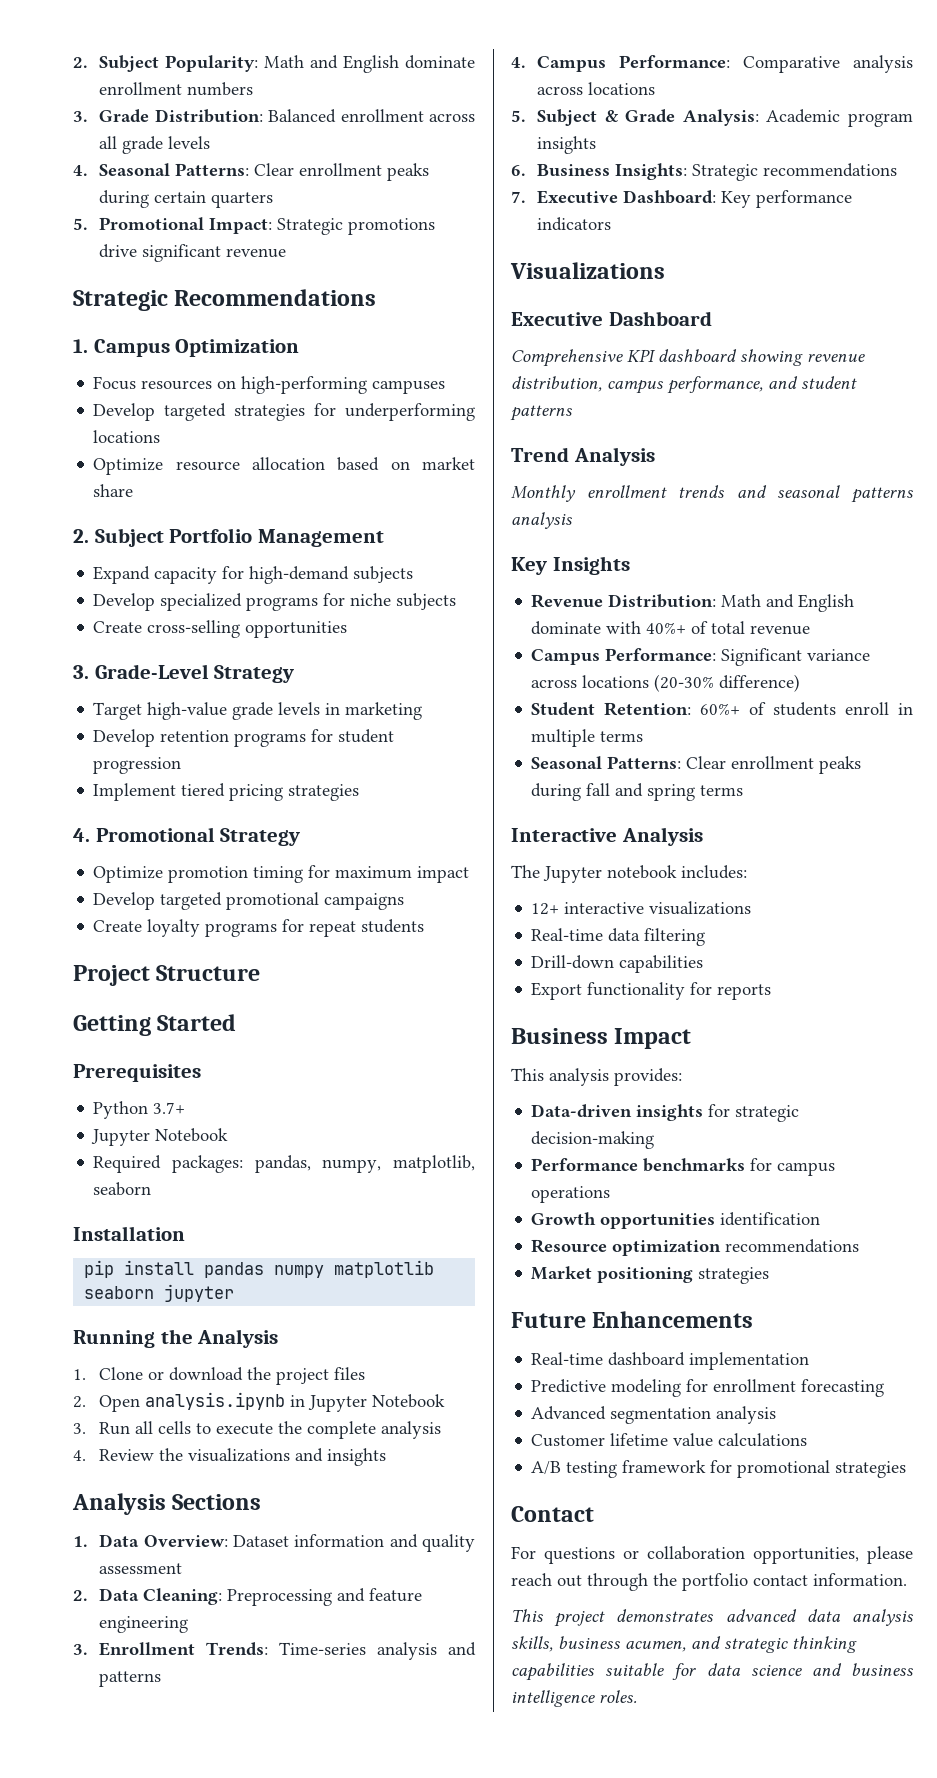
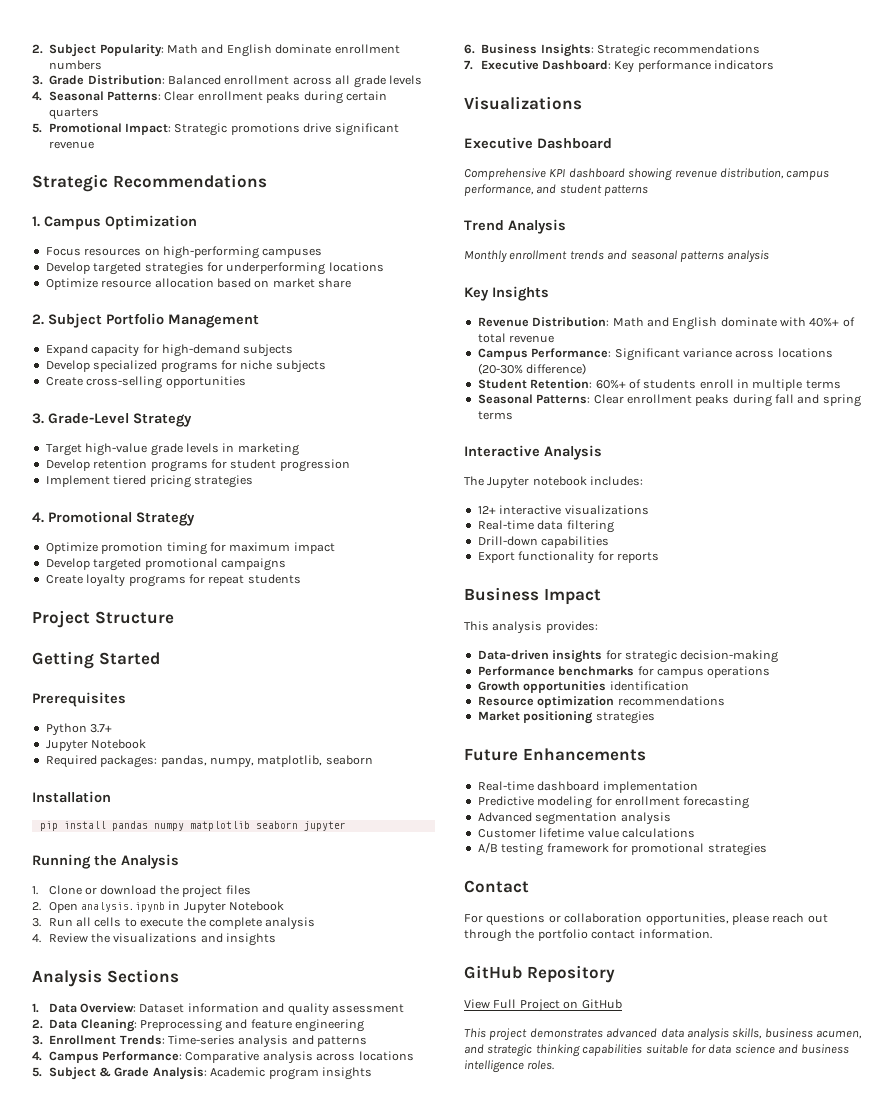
(907, 1579) none -> [464,965,615,983] [464,999,622,1012] // GitHub Repository // View Full Project on GitHub

